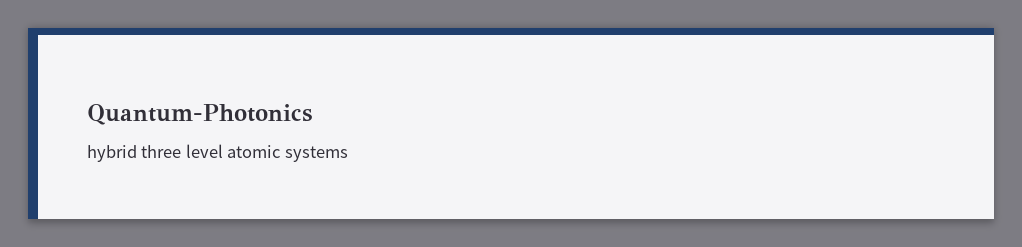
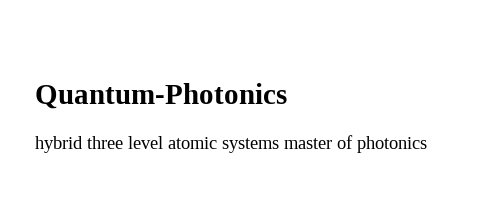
(348, 154) none -> [284,135,427,153] master of photonics

